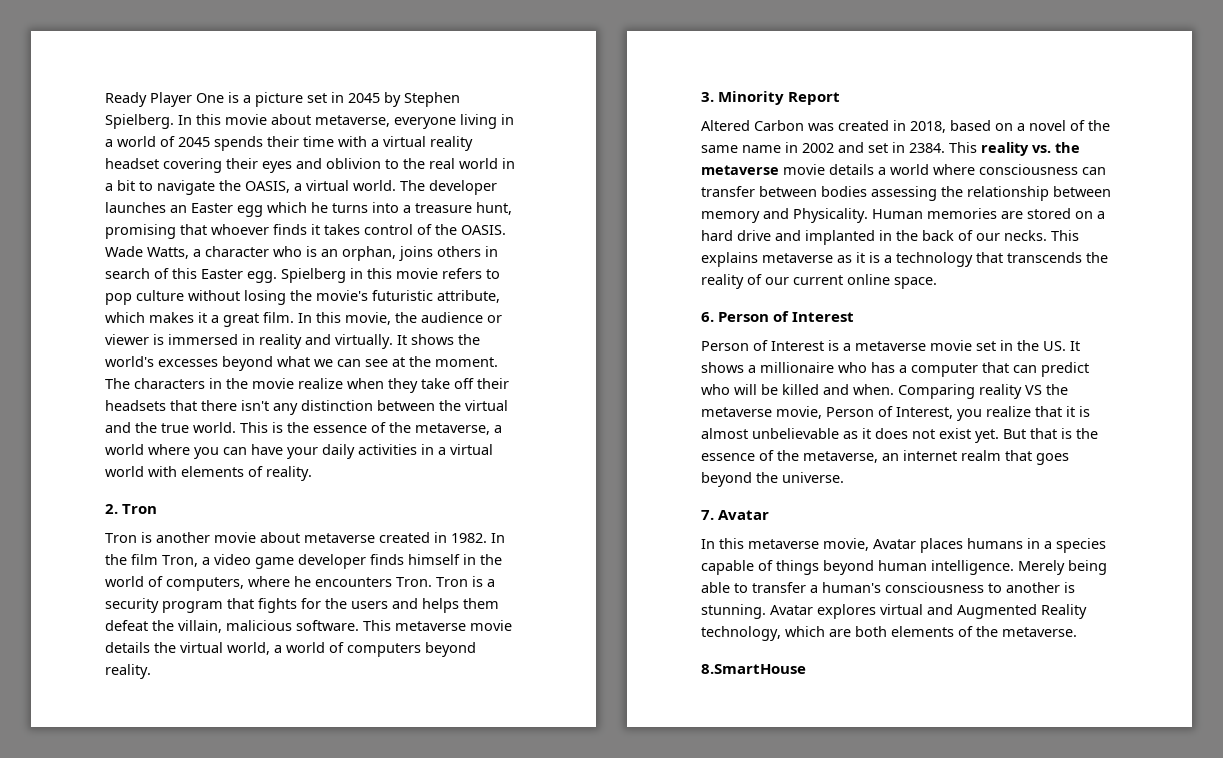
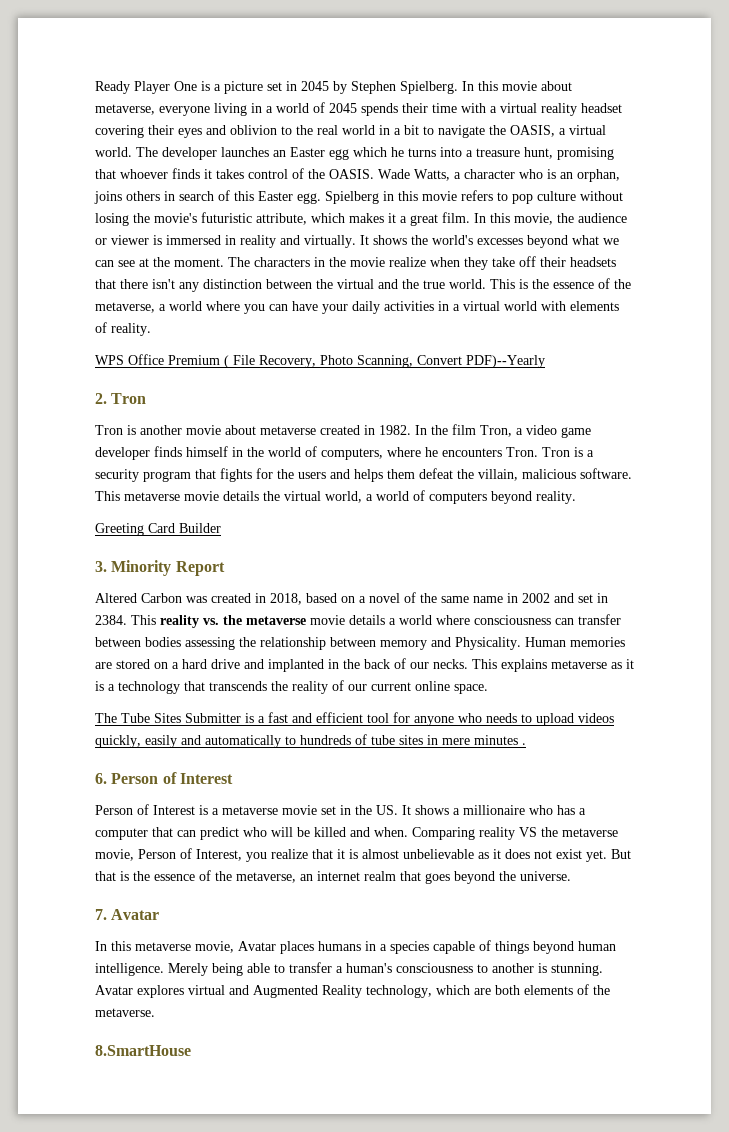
(312, 473) none -> [95,354,545,368] // WPS Office Premium ( File Recovery, Photo Scanning, Convert PDF)--Yearly
(151, 671) none -> [95,523,221,536] // Greeting Card Builder
(937, 283) none -> [95,712,614,726] [95,734,526,748] // The Tube Sites Submitter is a fast and efficient tool for anyone who needs to upload videos quickly, easily and automatically to hundreds of tube sites in mere minutes .

